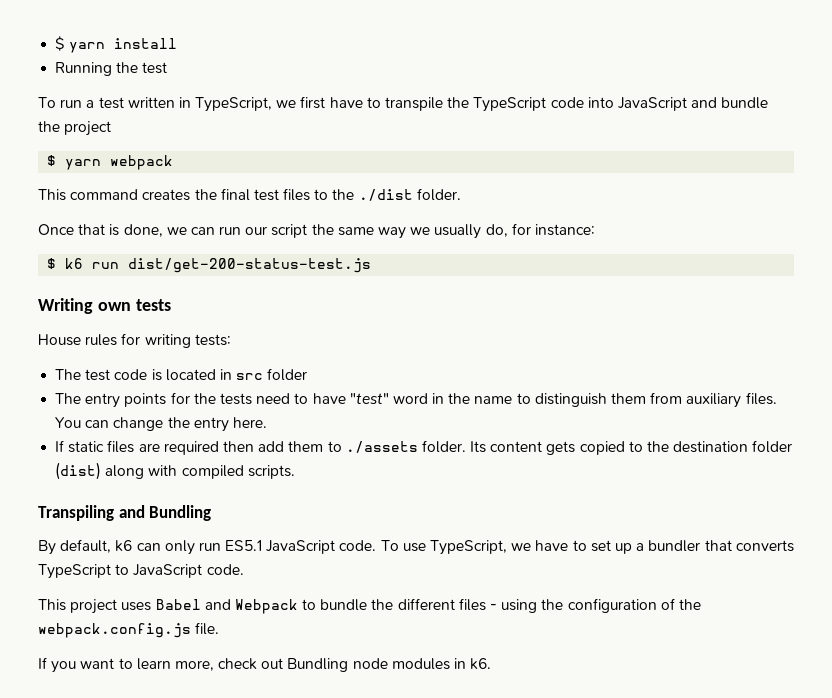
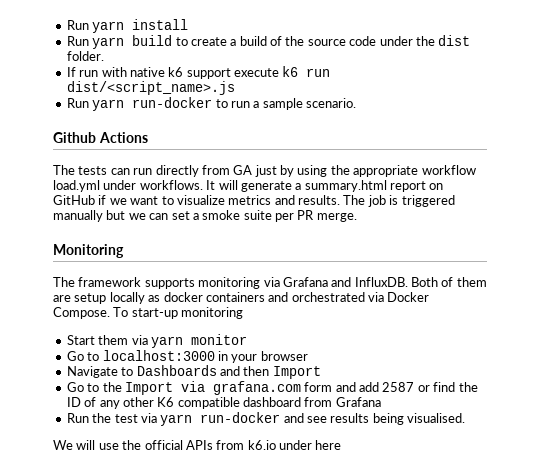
[55,36,66,51] $ -> [66,20,89,30] Run
[55,62,168,76] [38,96,769,112] [38,121,112,136] [47,155,174,170] [38,188,461,201] [38,223,595,239] [47,258,372,273] [38,298,171,314] [38,333,231,348] [55,368,308,381] [55,392,777,408] [55,417,267,432] [55,440,793,455] [55,462,295,480] [38,505,212,521] [38,539,794,555] [38,564,244,579] [38,598,701,614] [38,622,220,638] [38,657,492,673] Running the test // To run a test written in TypeScript, we first have to transpile the TypeScript code into JavaScript and bundle the project // $ yarn webpack // This command creates the final test files to the ./dist folder. // Once that is done, we can run our script the same way we usually do, for instance: // $ k6 run dist/get-200-status-test.js // Writing own tests // House rules for writing tests: // The test code is located in src folder // The entry points for the tests need to have "test" word in the name to distinguish them from auxiliary files. You can change the entry here. // If static files are required then add them to ./assets folder. Its content gets copied to the destination folder (dist) along with compiled scripts. // Transpiling and Bundling // By default, k6 can only run ES5.1 JavaScript code. To use TypeScript, we have to set up a bundler that converts TypeScript to JavaScript code. // This project uses Babel and Webpack to bundle the different files - using the configuration of the webpack.config.js file. // If you want to learn more, check out Bundling node modules in k6. -> [66,35,471,49] [66,51,104,61] [66,66,331,79] [66,81,235,95] [66,97,356,111] [53,132,148,143] [53,165,476,177] [53,180,444,192] [53,195,455,207] [53,210,357,222] [53,244,124,258] [53,277,487,289] [53,292,430,304] [53,307,244,319] [66,334,247,348] [66,350,308,363] [66,365,321,379] [66,381,478,395] [66,397,381,409] [66,412,466,426] [53,440,342,450] Run yarn build to create a build of the source code under the dist folder. // If run with native k6 support execute k6 run dist/<script_name>.js // Run yarn run-docker to run a sample scenario. // Github Actions // The tests can run directly from GA just by using the appropriate workflow load.yml under workflows. It will generate a summary.html report on GitHub if we want to visualize metrics and results. The job is triggered manually but we can set a smoke suite per PR merge. // Monitoring // The framework supports monitoring via Grafana and InfluxDB. Both of them are setup locally as docker containers and orchestrated via Docker Compose. To start-up monitoring // Start them via yarn monitor // Go to localhost:3000 in your browser // Navigate to Dashboards and then Import // Go to the Import via grafana.com form and add 2587 or find the ID of any other K6 compatible dashboard from Grafana // Run the test via yarn run-docker and see results being visualised. // We will use the official APIs from k6.io under here

